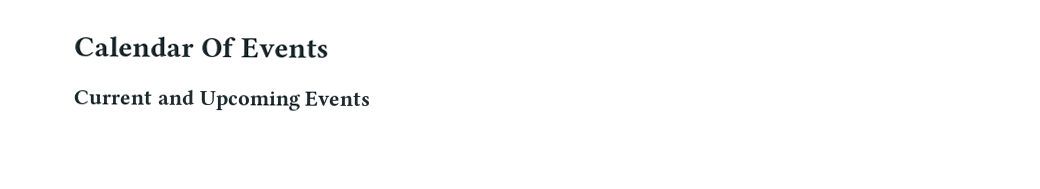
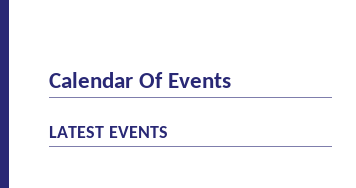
[73,89,372,111] Current and Upcoming Events -> [49,126,168,138] LATEST EVENTS

